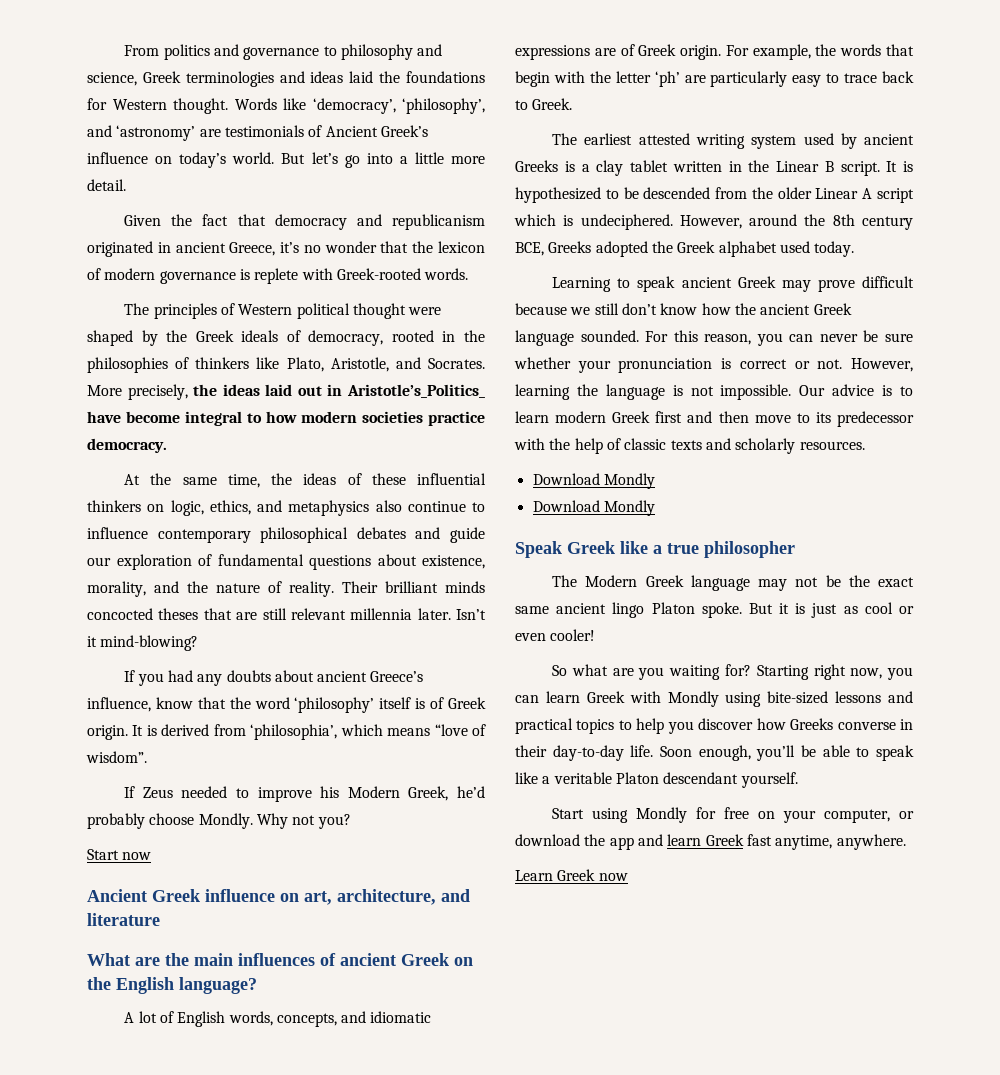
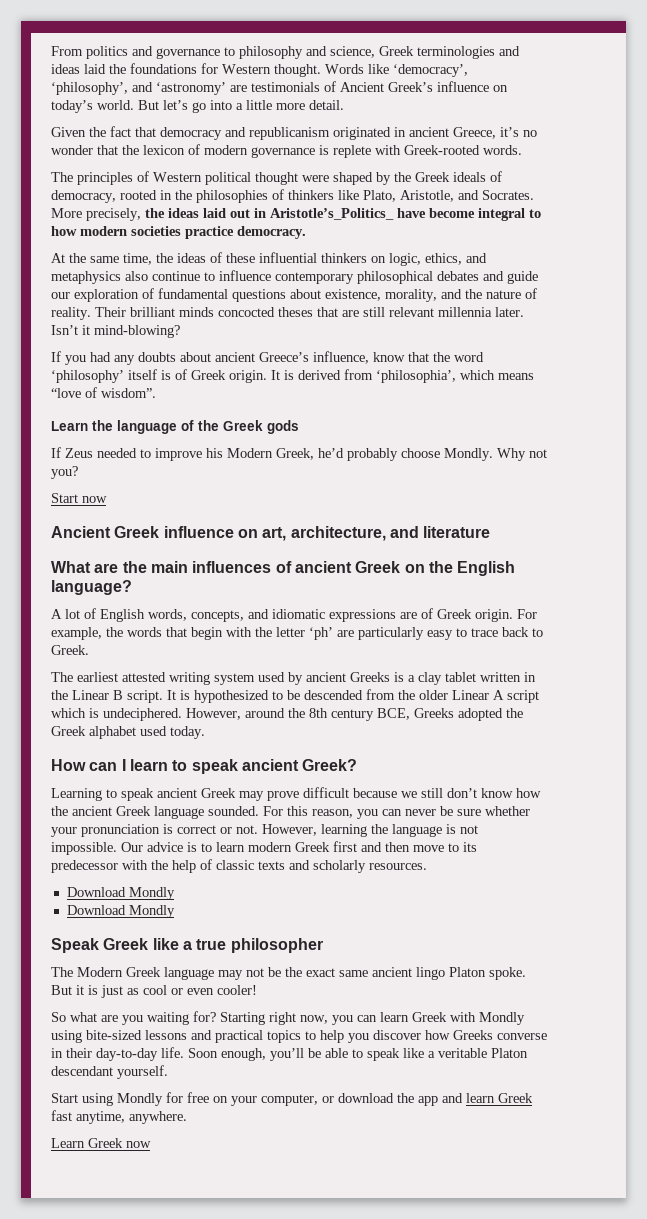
(147, 757) none -> [51,420,299,434] // Learn the language of the Greek gods
(855, 249) none -> [51,759,358,774] // How can I learn to speak ancient Greek?

